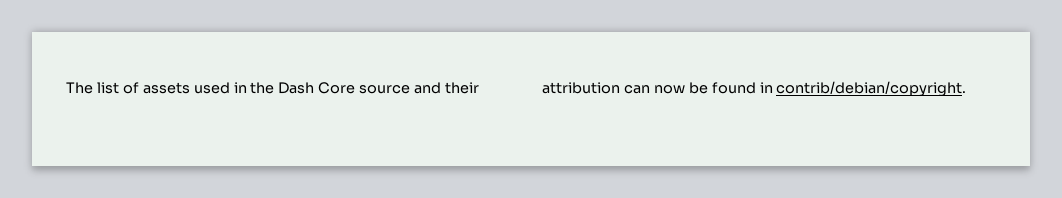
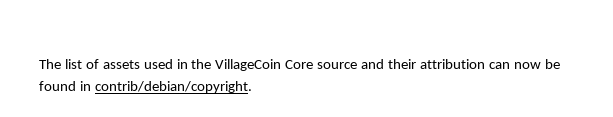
[278,82,315,94] Dash -> [215,59,282,71] VillageCoin

